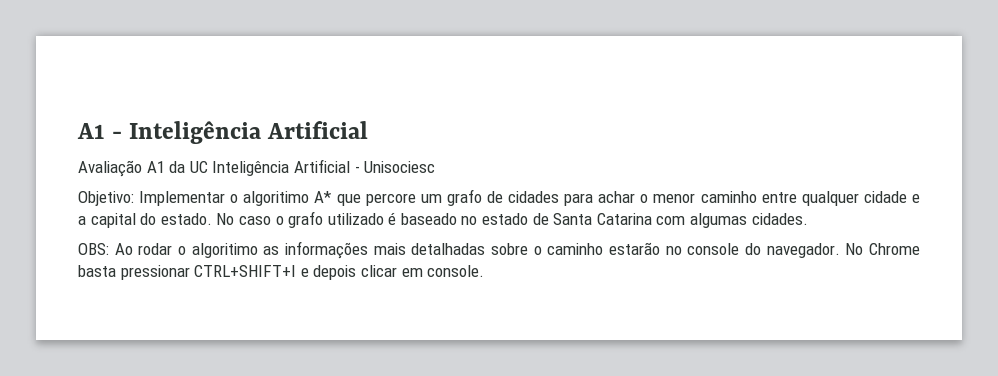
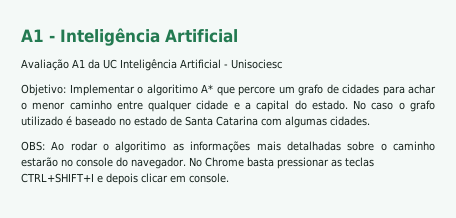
(190, 272) none -> [331,157,374,167] as teclas

